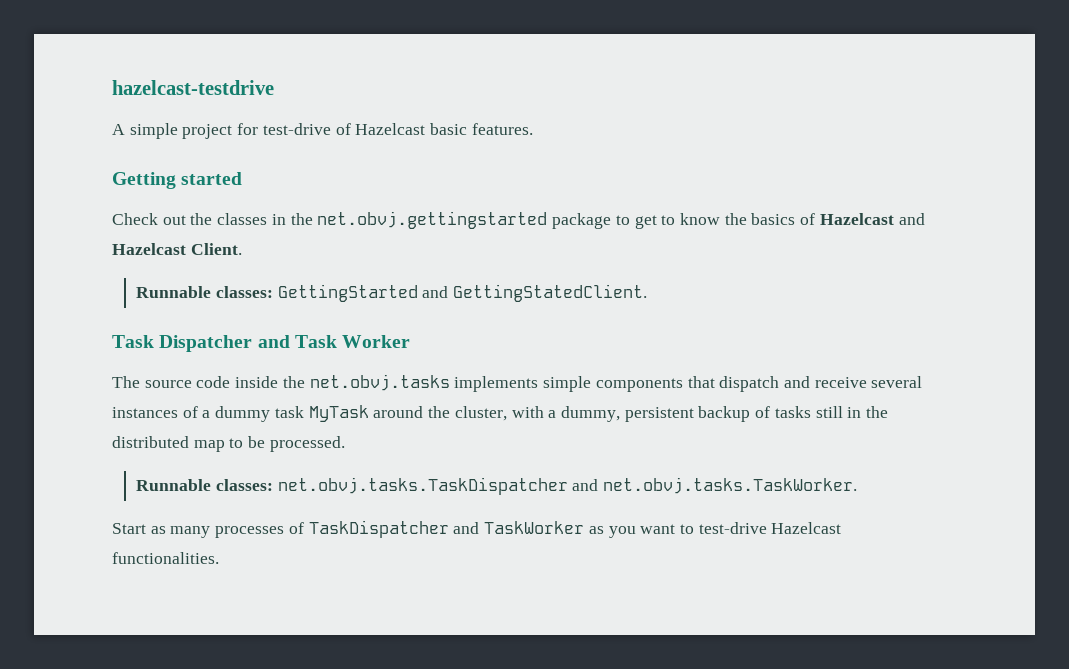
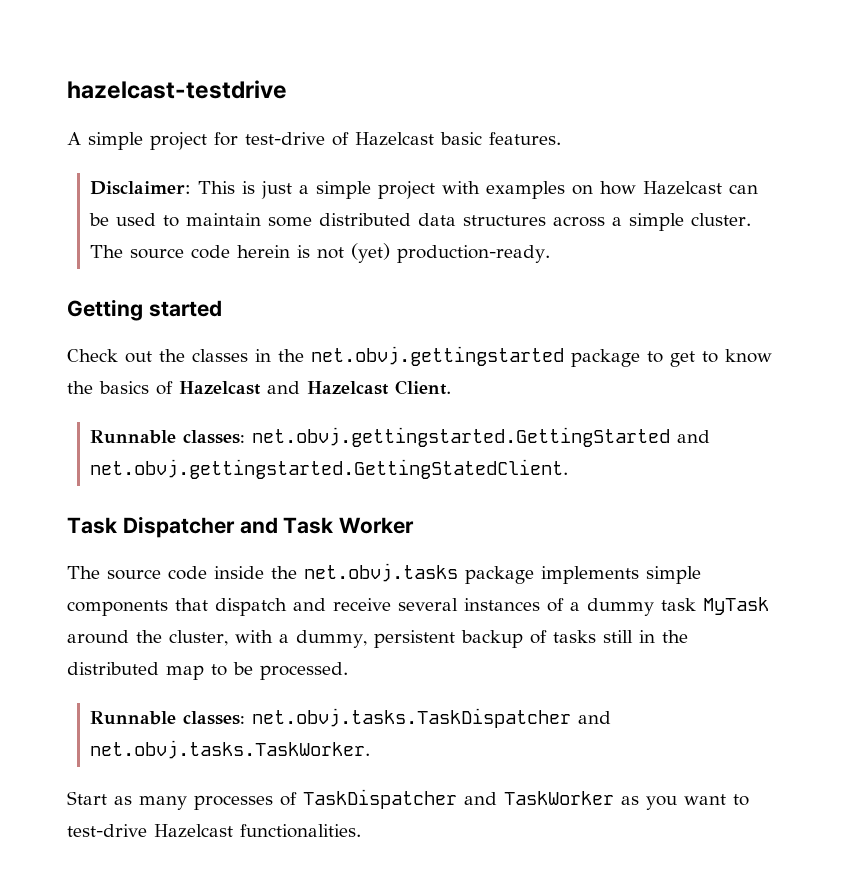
(533, 129) none -> [89,181,758,199] [88,213,751,231] [89,243,550,263] // Disclaimer: This is just a simple project with examples on how Hazelcast can be used to maintain some distributed data structures across a simple cluster. The source code herein is not (yet) production-ready.
[277,284,648,302] GettingStarted and GettingStatedClient. -> [251,427,710,447] [89,459,568,479] net.obvj.gettingstarted.GettingStarted and net.obvj.gettingstarted.GettingStatedClient.
(450, 382) none -> [465,566,534,584] package

